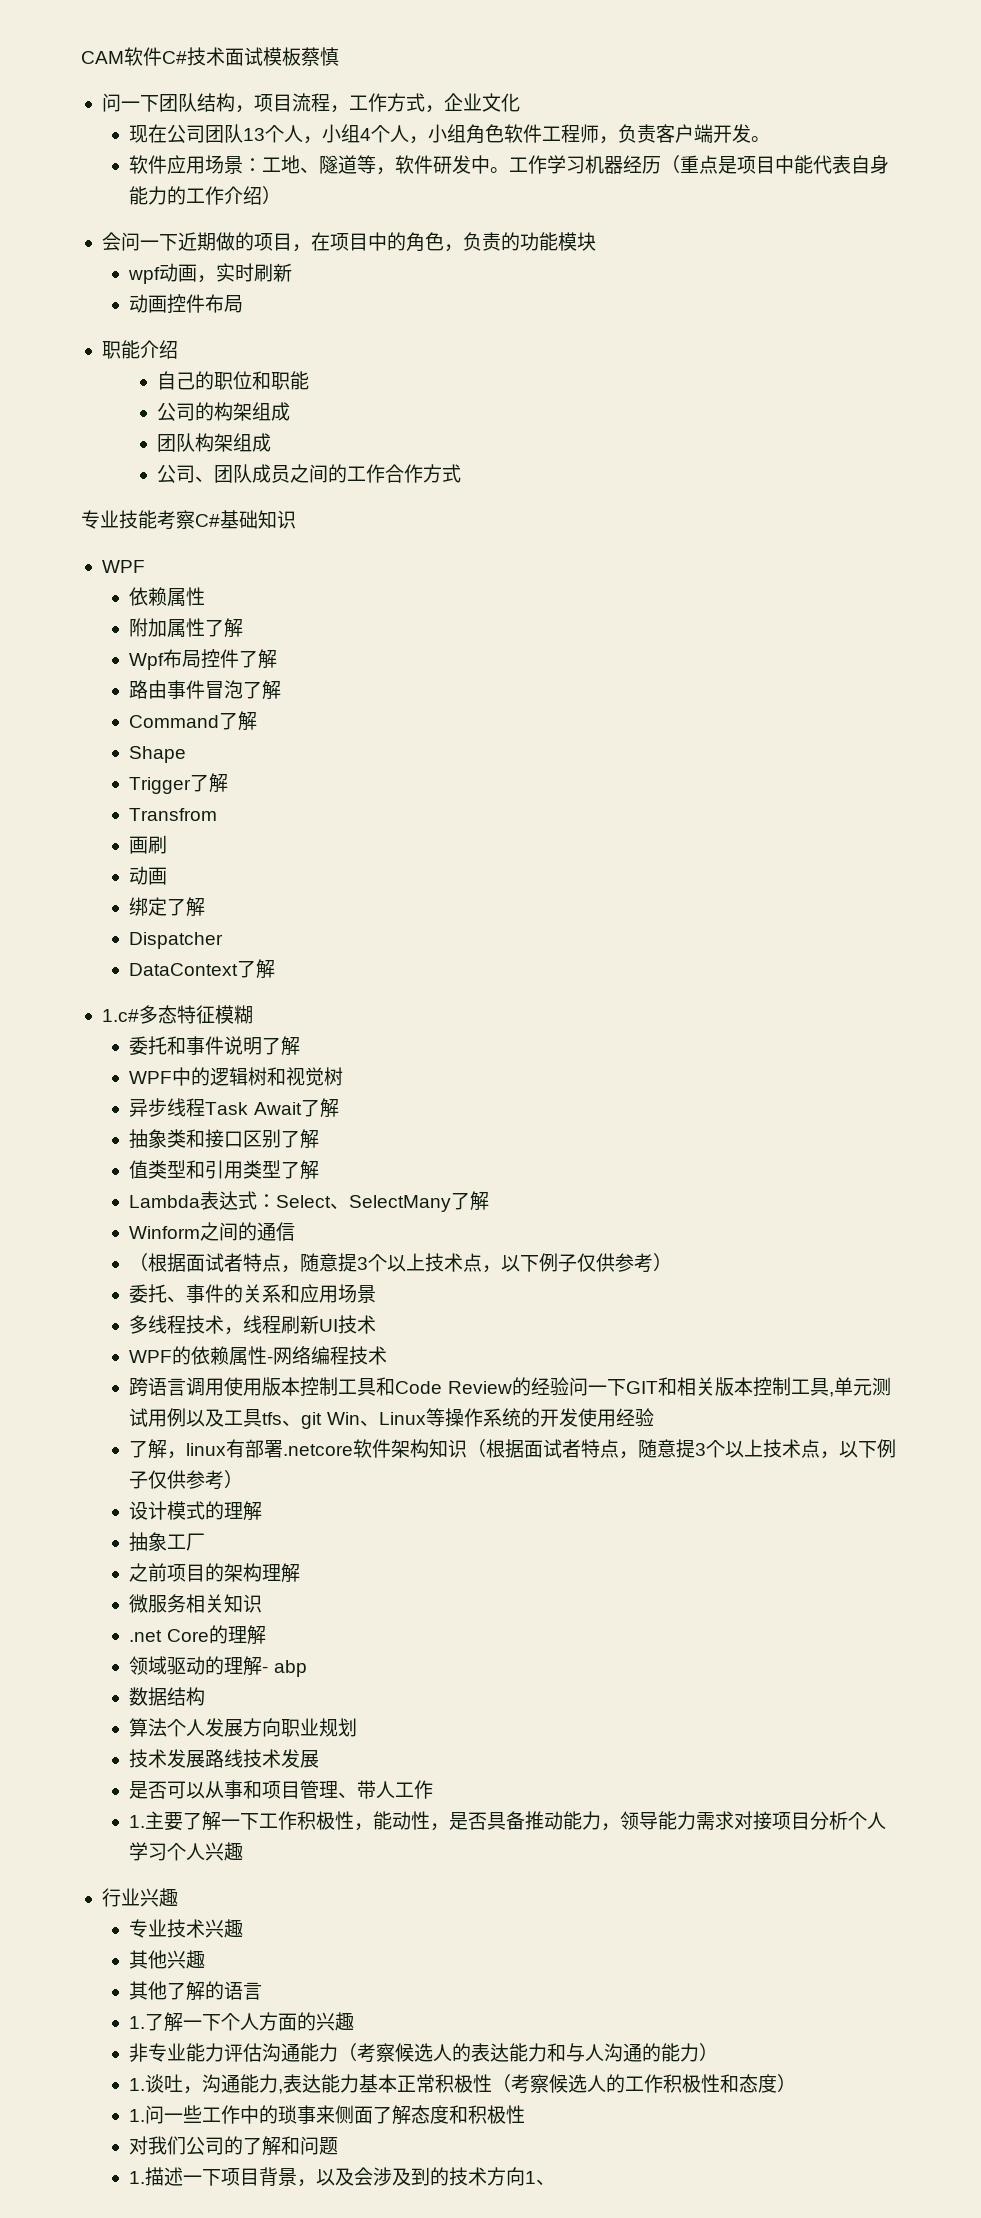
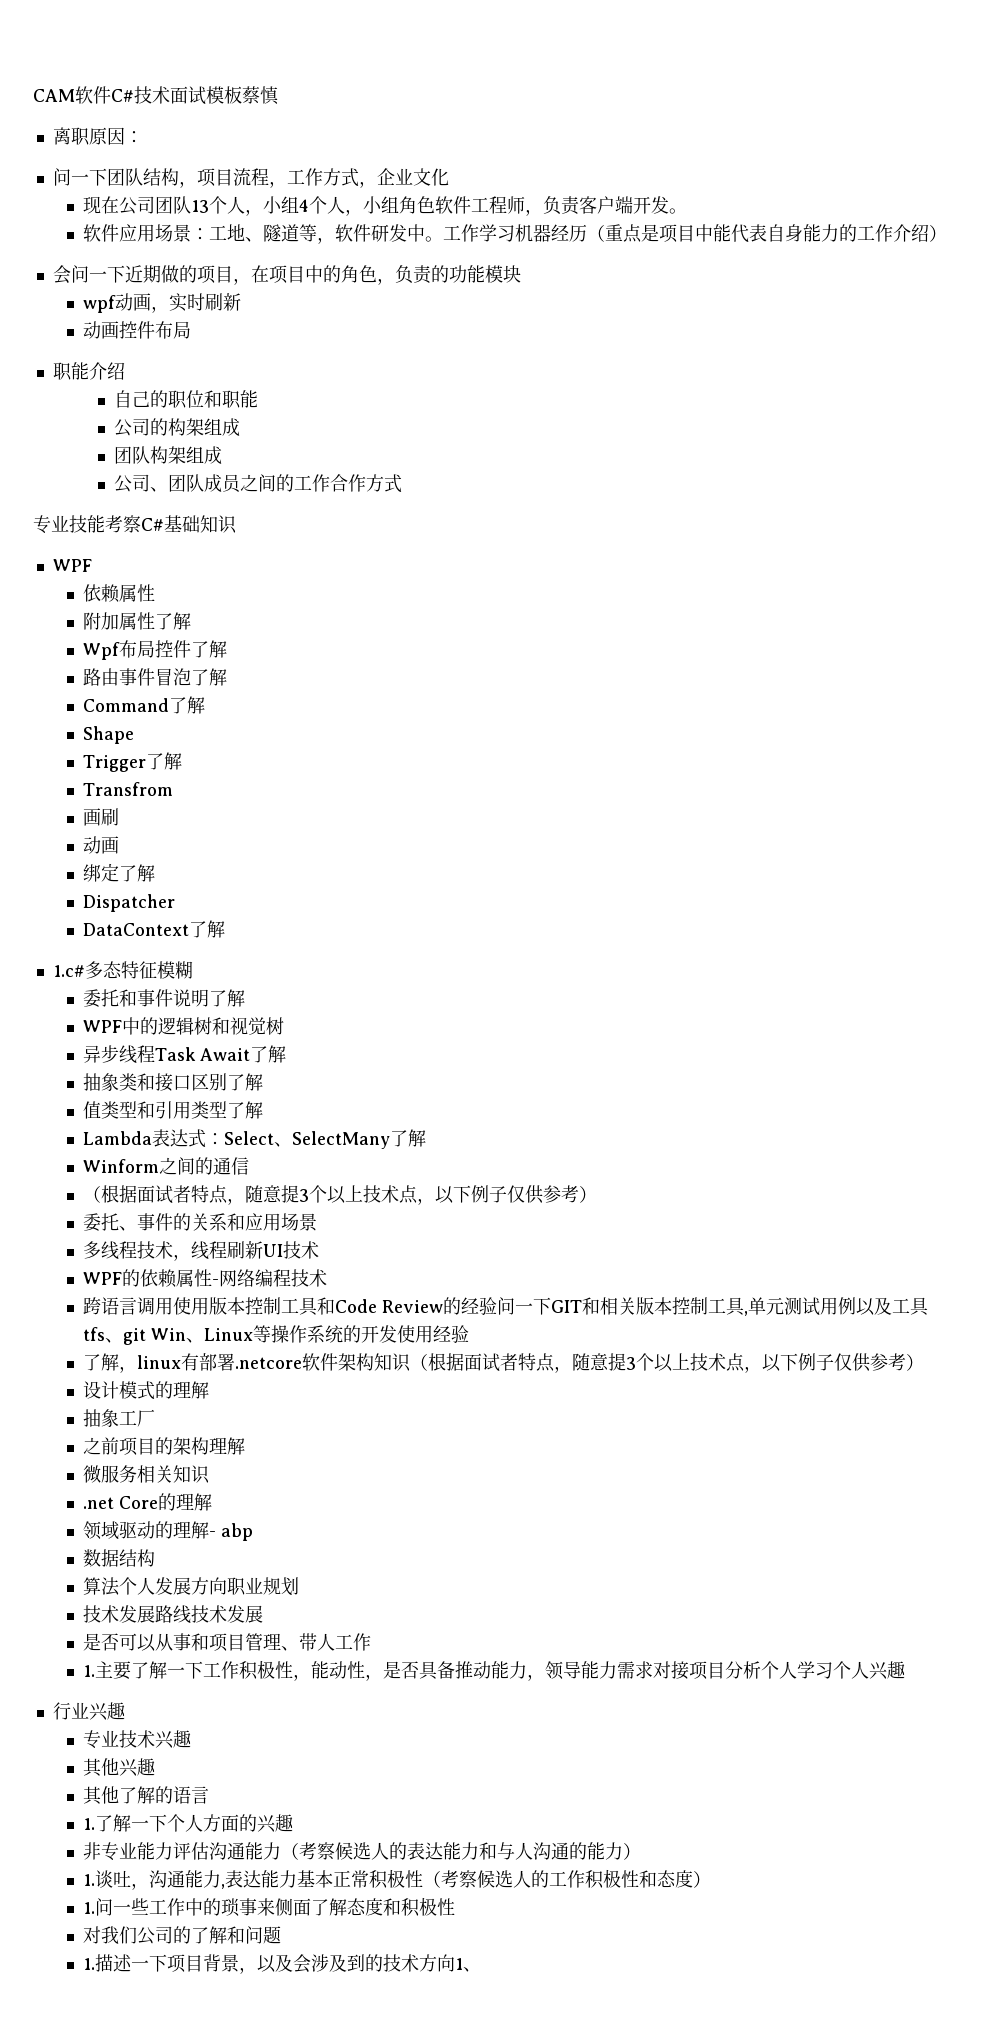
(339, 56) none -> [52,127,143,146] // 离职原因：

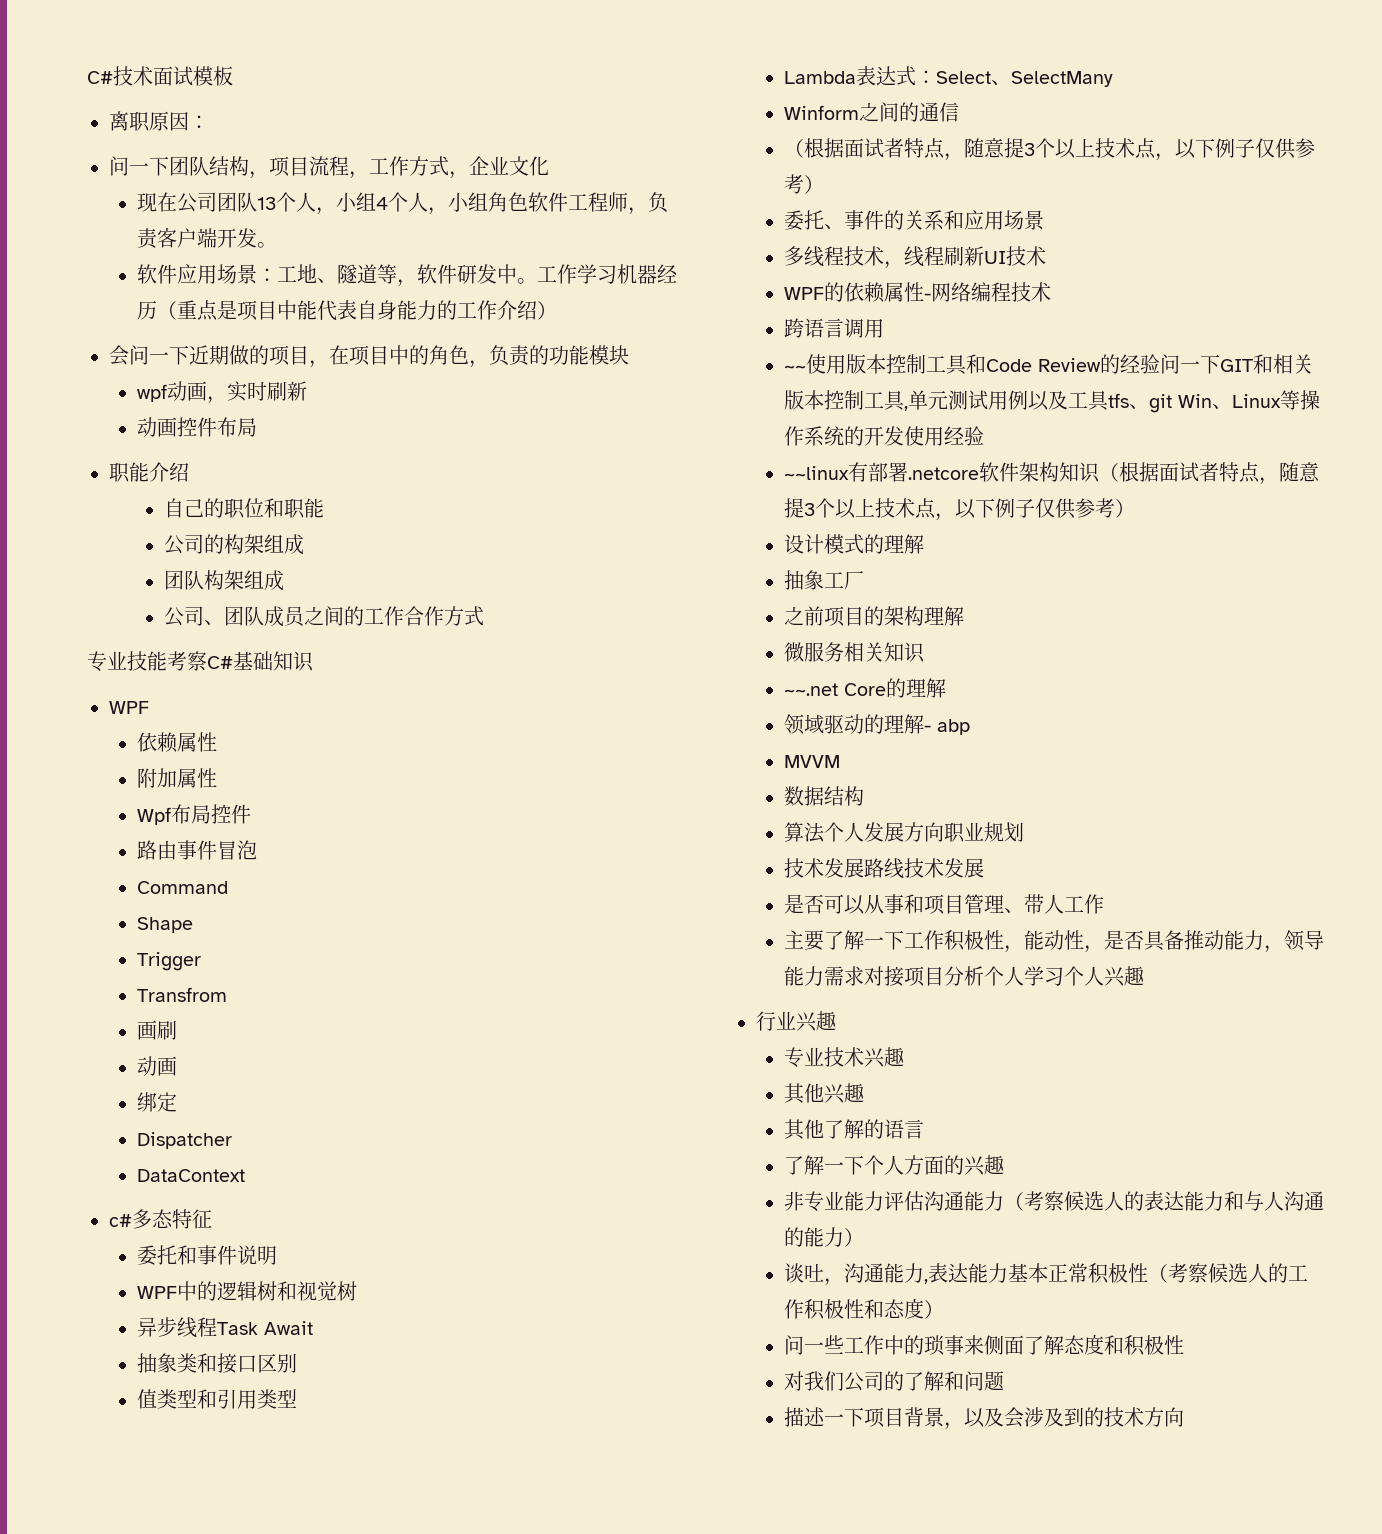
[33,86,111,104] CAM软件 -> (87, 77) none
[242,86,278,105] 蔡慎 -> (233, 76) none
[155,612,192,630] 了解 -> (217, 778) none
[191,640,228,658] 了解 -> (251, 814) none
[191,668,228,686] 了解 -> (257, 850) none
[169,696,206,714] 了解 -> (228, 887) none
[146,752,183,770] 了解 -> (201, 961) none
[119,864,156,882] 了解 -> (177, 1102) none
[189,920,226,938] [52,965,85,977] 了解 // 1.c# -> [109,1214,132,1227] // c#
[156,961,193,979] 模糊 -> (212, 1219) none
[209,989,246,1007] 了解 -> (277, 1255) none
[250,1045,287,1063] 了解 -> (313, 1328) none
[227,1073,264,1091] 了解 -> (297, 1363) none
[227,1101,264,1119] 了解 -> (297, 1398) none
[390,1129,427,1147] 了解 -> (1113, 79) none
(174, 1306) none -> [783,365,806,372] // ~~
[83,1353,182,1373] 了解，linux -> [783,466,849,480] ~~linux
[83,1497,115,1509] .net -> [783,683,838,696] ~~.net
(254, 1532) none -> [783,755,840,768] // MVVM
[83,1665,96,1677] 1. -> (1104, 904) none
[83,1818,96,1830] 1. -> (924, 1129) none
[83,1874,96,1886] 1. -> (864, 1237) none
[83,1902,96,1914] 1. -> (944, 1309) none
[83,1958,96,1970] 1. -> (1004, 1381) none
[455,1958,482,1972] 1、 -> (1184, 1417) none

